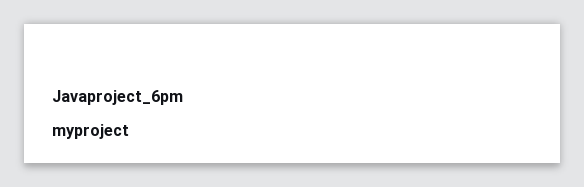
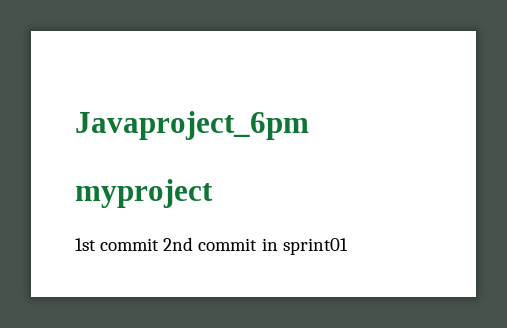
(129, 131) none -> [75,237,348,255] // 1st commit 2nd commit in sprint01

